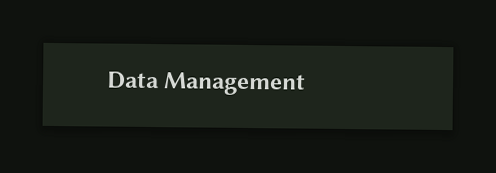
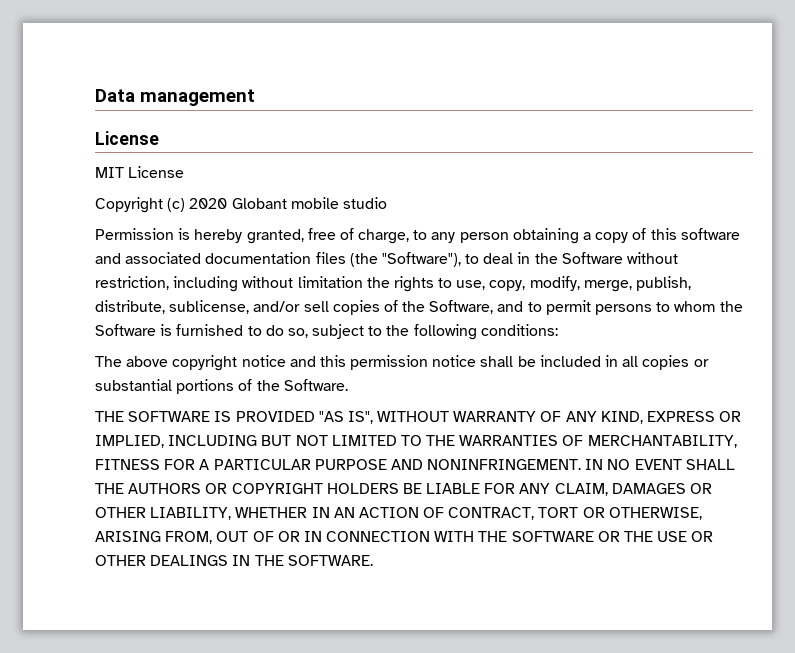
[163,72,307,96] Management -> [140,89,255,106] [95,131,159,145] [95,166,185,178] [95,197,387,213] [95,228,740,244] [95,252,679,267] [95,276,692,292] [95,300,743,315] [95,324,558,340] [95,355,709,371] [95,379,348,394] [95,411,742,424] [95,435,737,448] [95,459,735,470] [95,483,713,496] [95,507,702,520] [95,531,714,544] [95,555,373,566] management // License // MIT License // Copyright (c) 2020 Globant mobile studio // Permission is hereby granted, free of charge, to any person obtaining a copy of this software and associated documentation files (the "Software"), to deal in the Software without restriction, including without limitation the rights to use, copy, modify, merge, publish, distribute, sublicense, and/or sell copies of the Software, and to permit persons to whom the Software is furnished to do so, subject to the following conditions: // The above copyright notice and this permission notice shall be included in all copies or substantial portions of the Software. // THE SOFTWARE IS PROVIDED "AS IS", WITHOUT WARRANTY OF ANY KIND, EXPRESS OR IMPLIED, INCLUDING BUT NOT LIMITED TO THE WARRANTIES OF MERCHANTABILITY, FITNESS FOR A PARTICULAR PURPOSE AND NONINFRINGEMENT. IN NO EVENT SHALL THE AUTHORS OR COPYRIGHT HOLDERS BE LIABLE FOR ANY CLAIM, DAMAGES OR OTHER LIABILITY, WHETHER IN AN ACTION OF CONTRACT, TORT OR OTHERWISE, ARISING FROM, OUT OF OR IN CONNECTION WITH THE SOFTWARE OR THE USE OR OTHER DEALINGS IN THE SOFTWARE.

